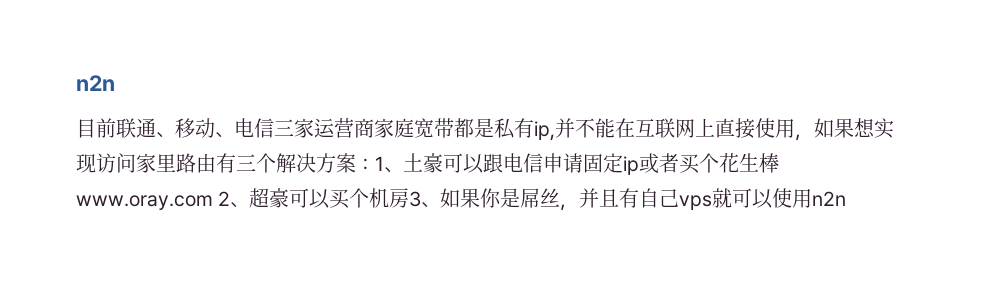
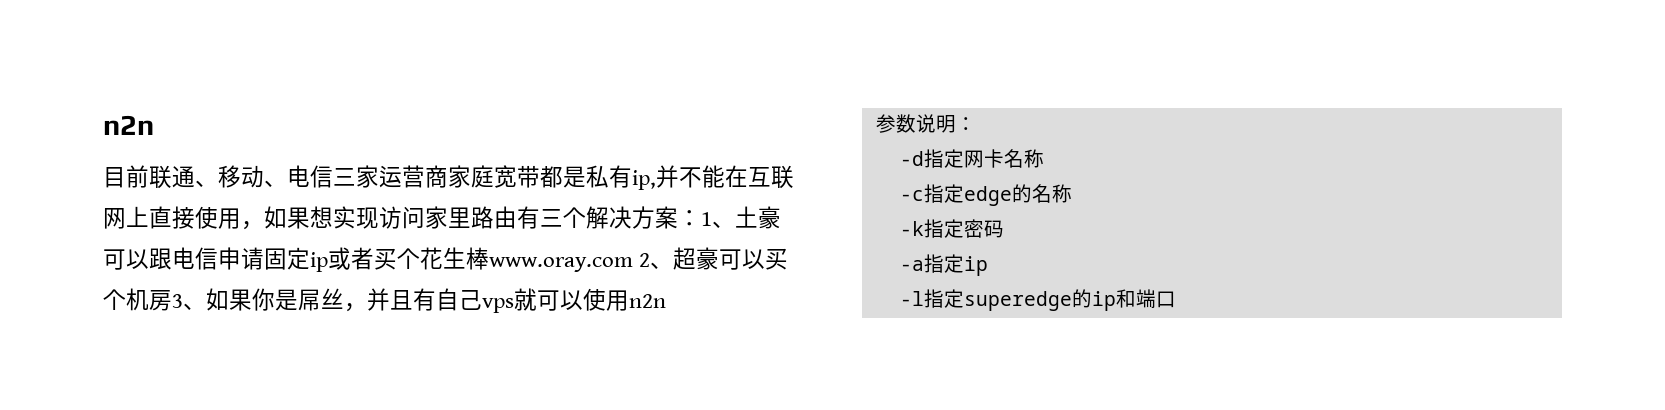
(847, 198) none -> [875,114,976,133] [899,149,1044,168] [899,184,1072,206] [899,219,1004,238] [899,254,988,276] [899,289,1176,311] // 参数说明： // -d指定网卡名称 // -c指定edge的名称 // -k指定密码 // -a指定ip // -l指定superedge的ip和端口

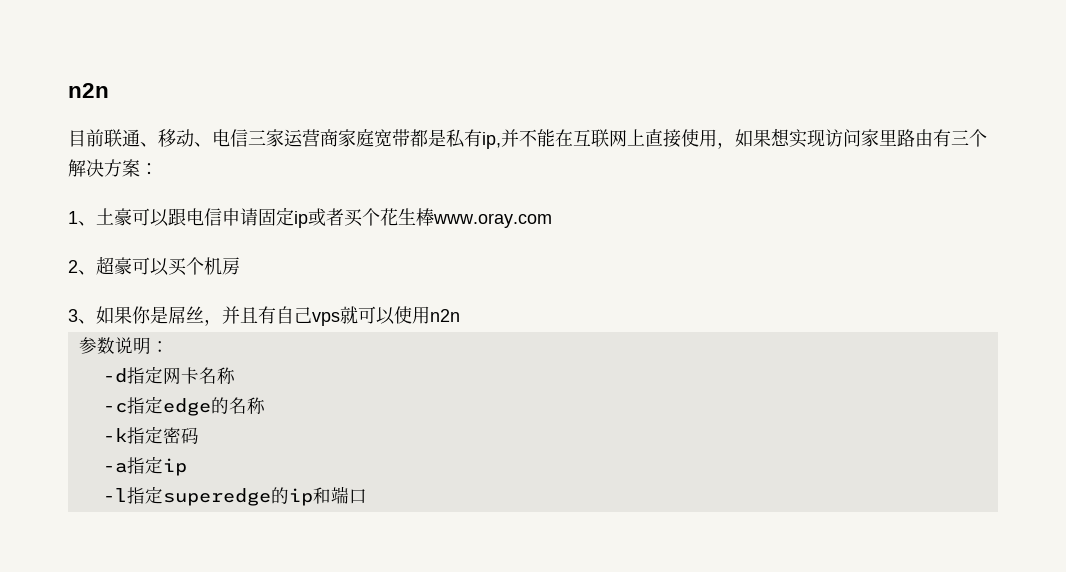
(701, 218) none -> (158, 169) //
(633, 264) none -> (552, 220) //
(172, 300) none -> (240, 266) //

